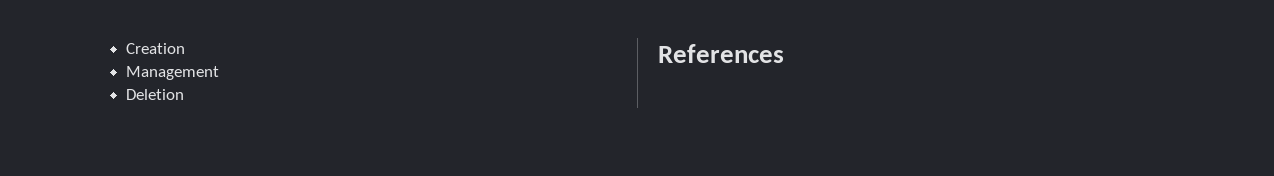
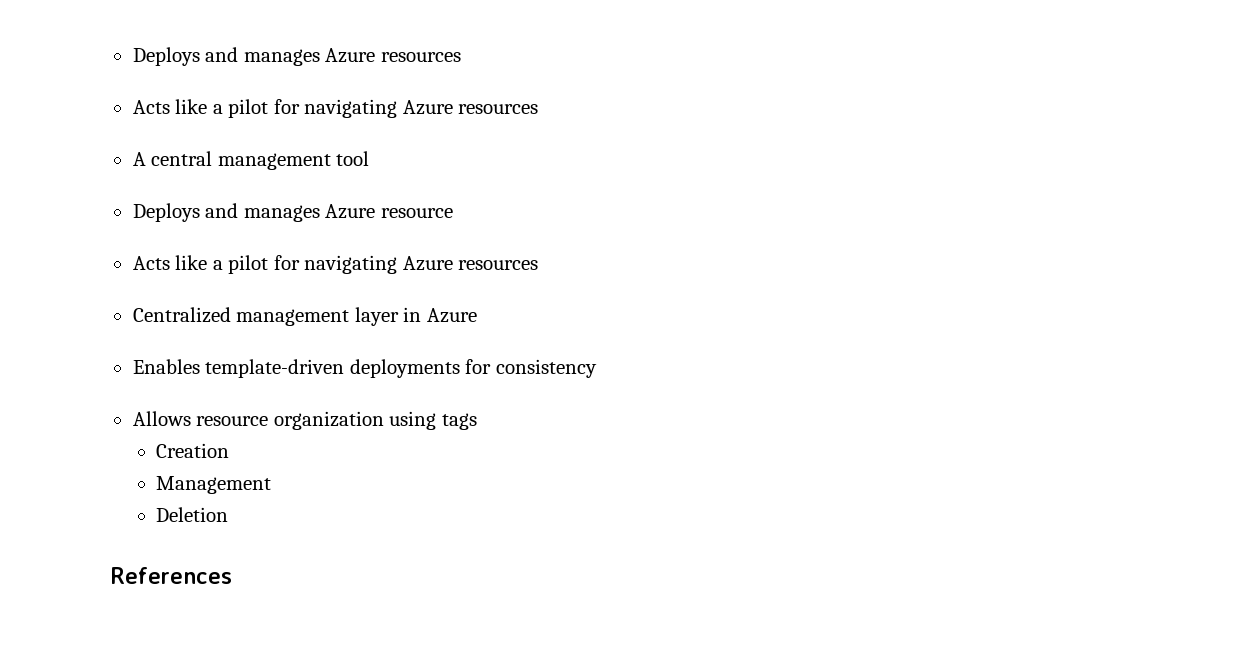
(126, 48) none -> [132,47,461,66] [132,99,539,118] [132,151,370,170] [132,203,453,222] [132,255,539,274] [132,307,477,326] [132,359,597,378] [132,411,477,430] Deploys and manages Azure resources // Acts like a pilot for navigating Azure resources // A central management tool // Deploys and manages Azure resource // Acts like a pilot for navigating Azure resources // Centralized management layer in Azure // Enables template-driven deployments for consistency // Allows resource organization using tags //

